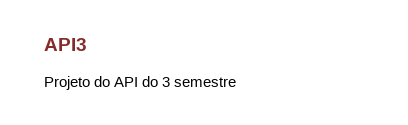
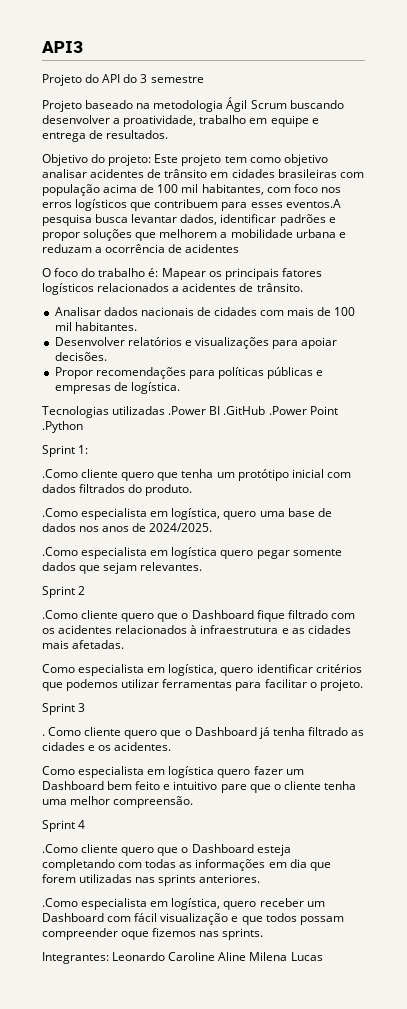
(237, 82) none -> [42,97,344,112] [42,115,319,127] [42,130,169,142] [42,154,328,166] [42,169,364,178] [42,184,341,196] [42,199,341,211] [42,214,336,226] [42,229,346,241] [42,244,240,253] [42,268,322,280] [42,283,303,295] [54,307,356,316] [54,322,137,331] [54,337,338,349] [54,352,107,361] [54,367,324,379] [54,382,180,394] [42,406,338,418] [42,421,83,433] [42,445,89,457] [42,469,351,481] [42,484,193,496] [42,508,332,520] [42,523,213,532] [42,547,342,559] [42,562,203,574] [42,586,86,598] [42,610,355,622] [42,625,351,634] [42,640,125,649] [42,664,362,676] [42,679,363,691] [42,703,86,715] [42,727,365,739] [42,742,172,751] [42,766,304,778] [42,781,356,793] [42,796,194,808] [42,820,86,832] [42,844,291,856] [42,859,331,871] [42,874,261,886] [42,898,325,910] [42,913,344,925] [42,928,264,940] [42,952,323,964] // Projeto baseado na metodologia Ágil Scrum buscando desenvolver a proatividade, trabalho em equipe e entrega de resultados. // Objetivo do projeto: Este projeto tem como objetivo analisar acidentes de trânsito em cidades brasileiras com população acima de 100 mil habitantes, com foco nos erros logísticos que contribuem para esses eventos.A pesquisa busca levantar dados, identificar padrões e propor soluções que melhorem a mobilidade urbana e reduzam a ocorrência de acidentes // O foco do trabalho é: Mapear os principais fatores logísticos relacionados a acidentes de trânsito. // Analisar dados nacionais de cidades com mais de 100 mil habitantes. // Desenvolver relatórios e visualizações para apoiar decisões. // Propor recomendações para políticas públicas e empresas de logística. // Tecnologias utilizadas .Power BI .GitHub .Power Point .Python // Sprint 1: // .Como cliente quero que tenha um protótipo inicial com dados filtrados do produto. // .Como especialista em logística, quero uma base de dados nos anos de 2024/2025. // .Como especialista em logística quero pegar somente dados que sejam relevantes. // Sprint 2 // .Como cliente quero que o Dashboard fique filtrado com os acidentes relacionados à infraestrutura e as cidades mais afetadas. // Como especialista em logística, quero identificar critérios que podemos utilizar ferramentas para facilitar o projeto. // Sprint 3 // . Como cliente quero que o Dashboard já tenha filtrado as cidades e os acidentes. // Como especialista em logística quero fazer um Dashboard bem feito e intuitivo pare que o cliente tenha uma melhor compreensão. // Sprint 4 // .Como cliente quero que o Dashboard esteja completando com todas as informações em dia que forem utilizadas nas sprints anteriores. // .Como especialista em logística, quero receber um Dashboard com fácil visualização e que todos possam compreender oque fizemos nas sprints. // Integrantes: Leonardo Caroline Aline Milena Lucas

